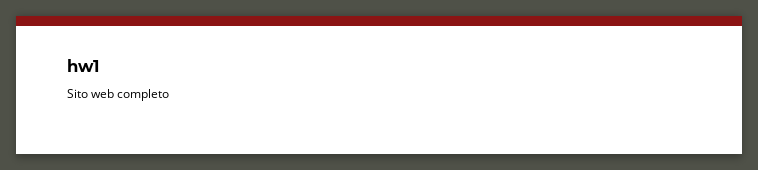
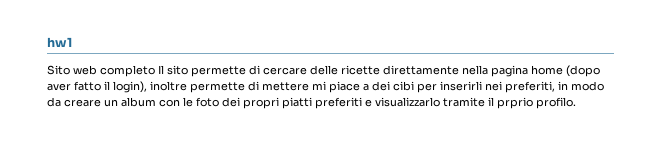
(170, 95) none -> [158,65,600,77] [47,81,604,93] [47,97,576,109] Il sito permette di cercare delle ricette direttamente nella pagina home (dopo aver fatto il login), inoltre permette di mettere mi piace a dei cibi per inserirli nei preferiti, in modo da creare un album con le foto dei propri piatti preferiti e visualizzarlo tramite il prprio profilo.

